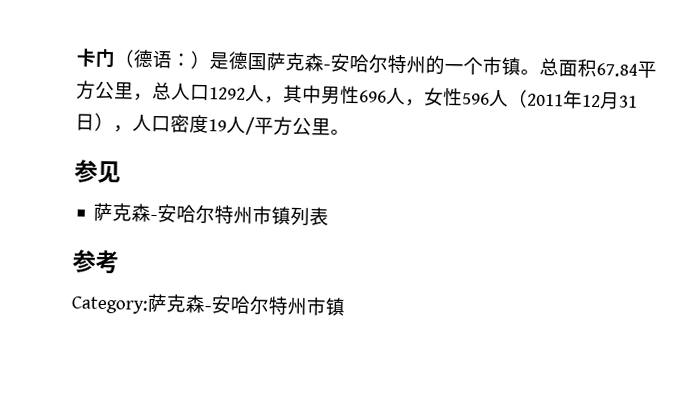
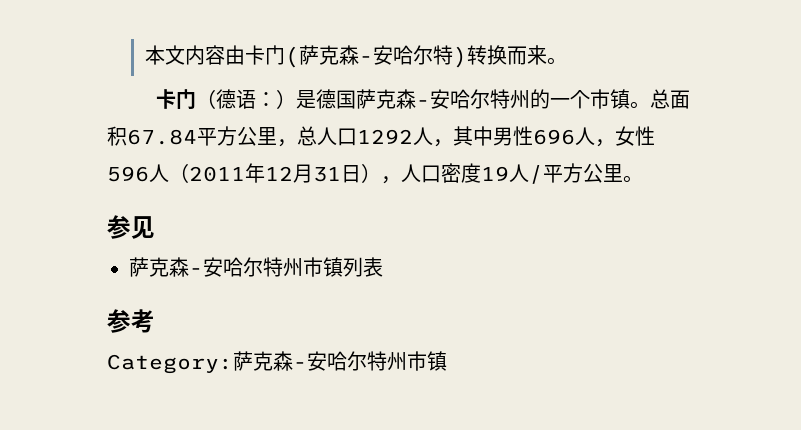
(76, 57) none -> [145,45,568,68] 本文内容由卡门(萨克森-安哈尔特)转换而来。 //

